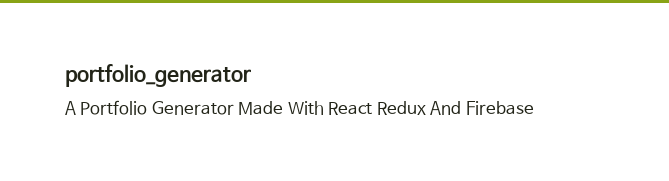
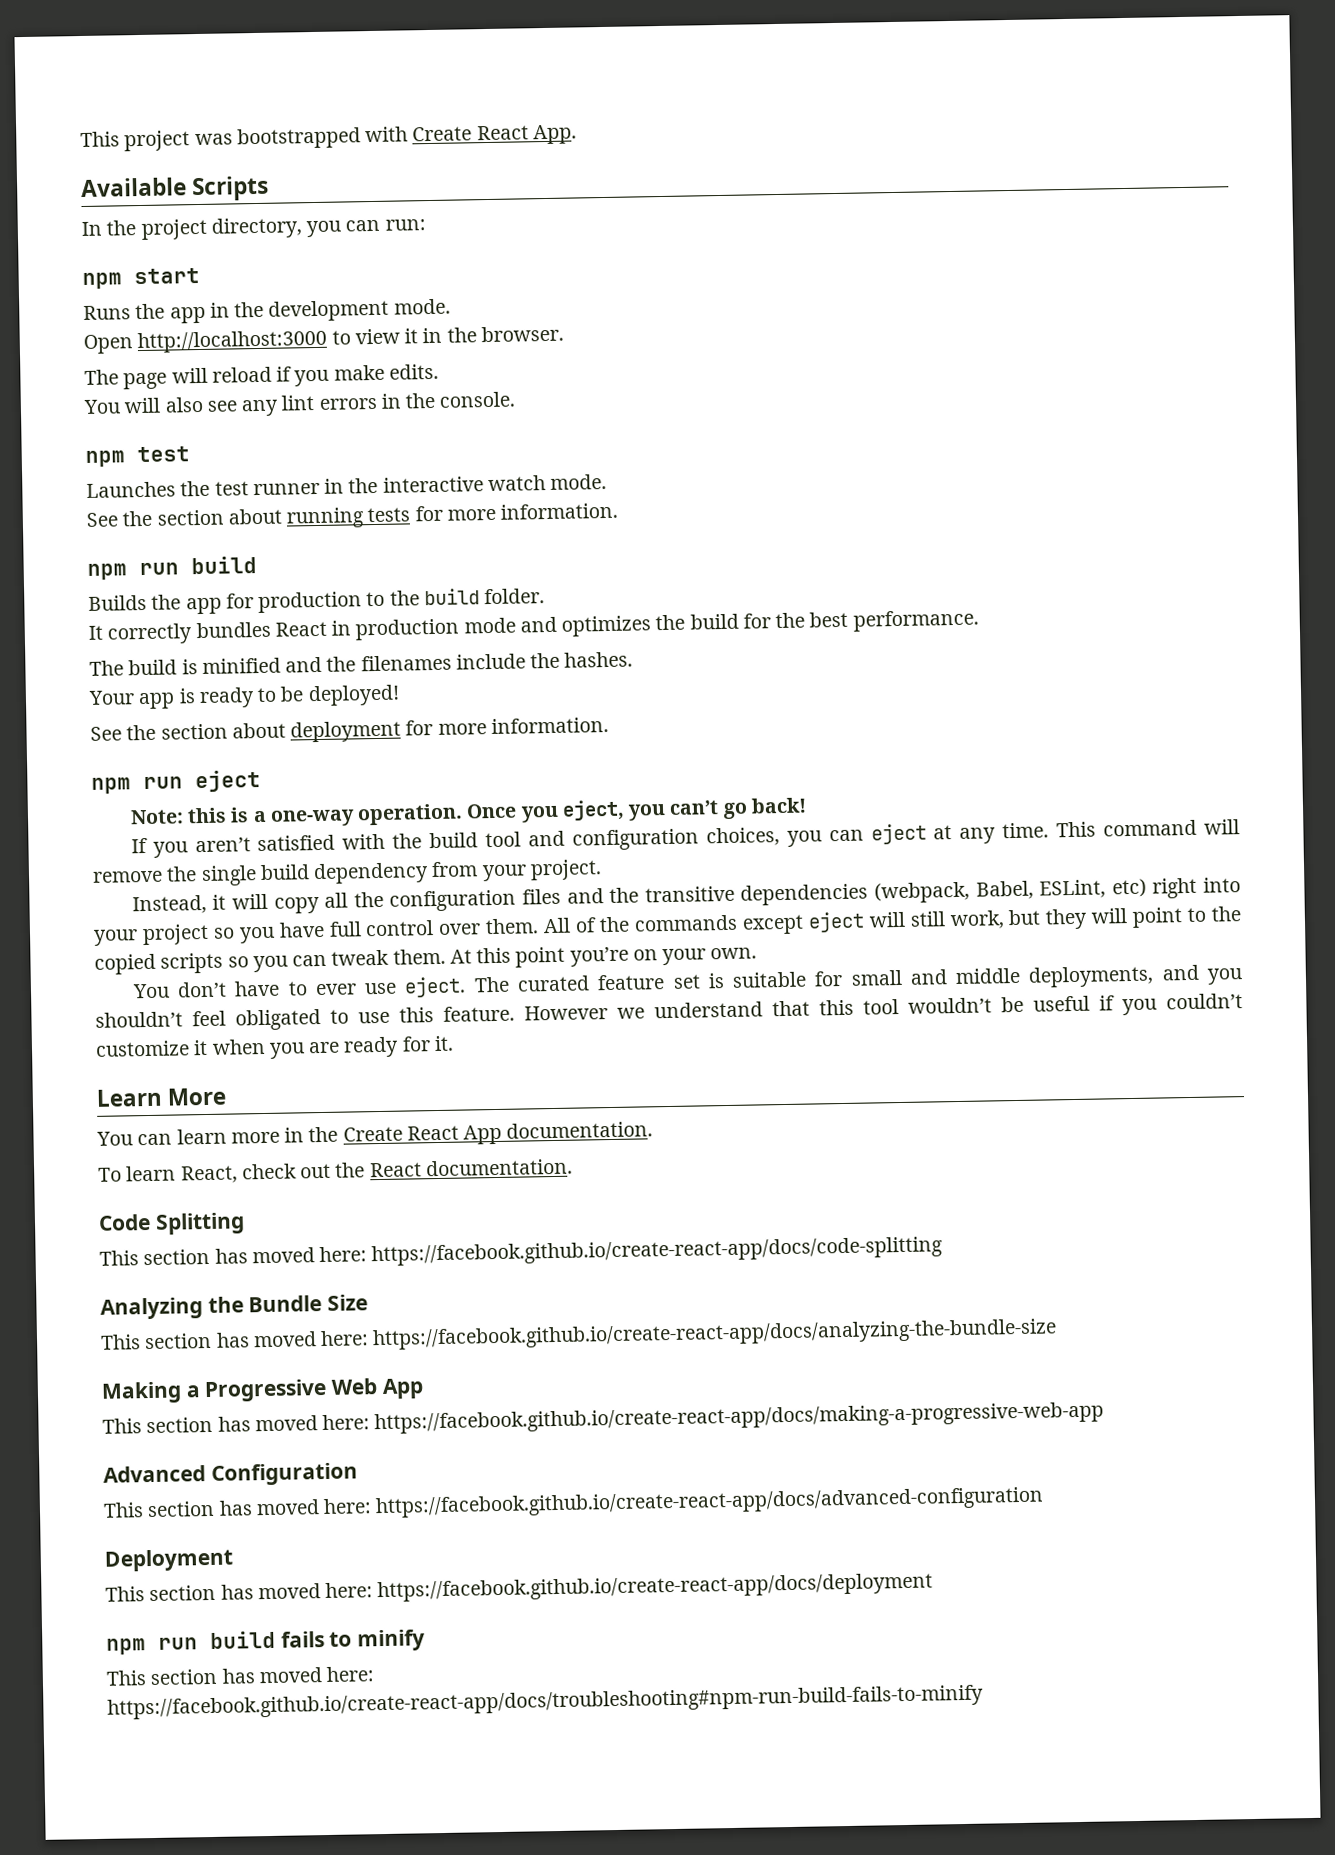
[65,64,251,87] [65,100,534,115] portfolio_generator // A Portfolio Generator Made With React Redux And Firebase -> [80,124,577,152] [80,175,270,202] [81,217,426,240] [82,267,200,290] [83,298,451,324] [83,325,564,354] [84,363,439,390] [83,391,516,417] [85,446,190,467] [86,473,608,498] [86,502,619,529] [87,556,257,580] [88,588,546,615] [88,609,979,645] [89,651,634,676] [88,684,400,710] [90,716,609,743] [91,770,261,794] [129,797,807,827] [130,819,1240,858] [92,859,602,887] [131,877,1242,915] [93,906,1241,946] [94,946,758,975] [131,964,1243,999] [95,993,1243,1031] [95,1035,454,1059] [96,1087,227,1107] [96,1121,654,1146] [98,1158,573,1184] [98,1212,245,1235] [99,1236,944,1267] [100,1294,369,1320] [100,1318,1058,1351] [101,1378,424,1404] [102,1401,1105,1435] [103,1462,358,1486] [103,1486,1045,1519] [104,1548,234,1572] [105,1572,934,1603] [106,1629,426,1655] [106,1666,375,1686] [107,1684,984,1720] This project was bootstrapped with Create React App. // Available Scripts // In the project directory, you can run: // npm start // Runs the app in the development mode. // Open http://localhost:3000 to view it in the browser. // The page will reload if you make edits. // You will also see any lint errors in the console. // npm test // Launches the test runner in the interactive watch mode. // See the section about running tests for more information. // npm run build // Builds the app for production to the build folder. // It correctly bundles React in production mode and optimizes the build for the best performance. // The build is minified and the filenames include the hashes. // Your app is ready to be deployed! // See the section about deployment for more information. // npm run eject // Note: this is a one-way operation. Once you eject, you can’t go back! // If you aren’t satisfied with the build tool and configuration choices, you can eject at any time. This command will remove the single build dependency from your project. // Instead, it will copy all the configuration files and the transitive dependencies (webpack, Babel, ESLint, etc) right into your project so you have full control over them. All of the commands except eject will still work, but they will point to the copied scripts so you can tweak them. At this point you’re on your own. // You don’t have to ever use eject. The curated feature set is suitable for small and middle deployments, and you shouldn’t feel obligated to use this feature. However we understand that this tool wouldn’t be useful if you couldn’t customize it when you are ready for it. // Learn More // You can learn more in the Create React App documentation. // To learn React, check out the React documentation. // Code Splitting // This section has moved here: https://facebook.github.io/create-react-app/docs/code-splitting // Analyzing the Bundle Size // This section has moved here: https://facebook.github.io/create-react-app/docs/analyzing-the-bundle-size // Making a Progressive Web App // This section has moved here: https://facebook.github.io/create-react-app/docs/making-a-progressive-web-app // Advanced Configuration // This section has moved here: https://facebook.github.io/create-react-app/docs/advanced-configuration // Deployment // This section has moved here: https://facebook.github.io/create-react-app/docs/deployment // npm run build fails to minify // This section has moved here: https://facebook.github.io/create-react-app/docs/troubleshooting#npm-run-build-fails-to-minify

